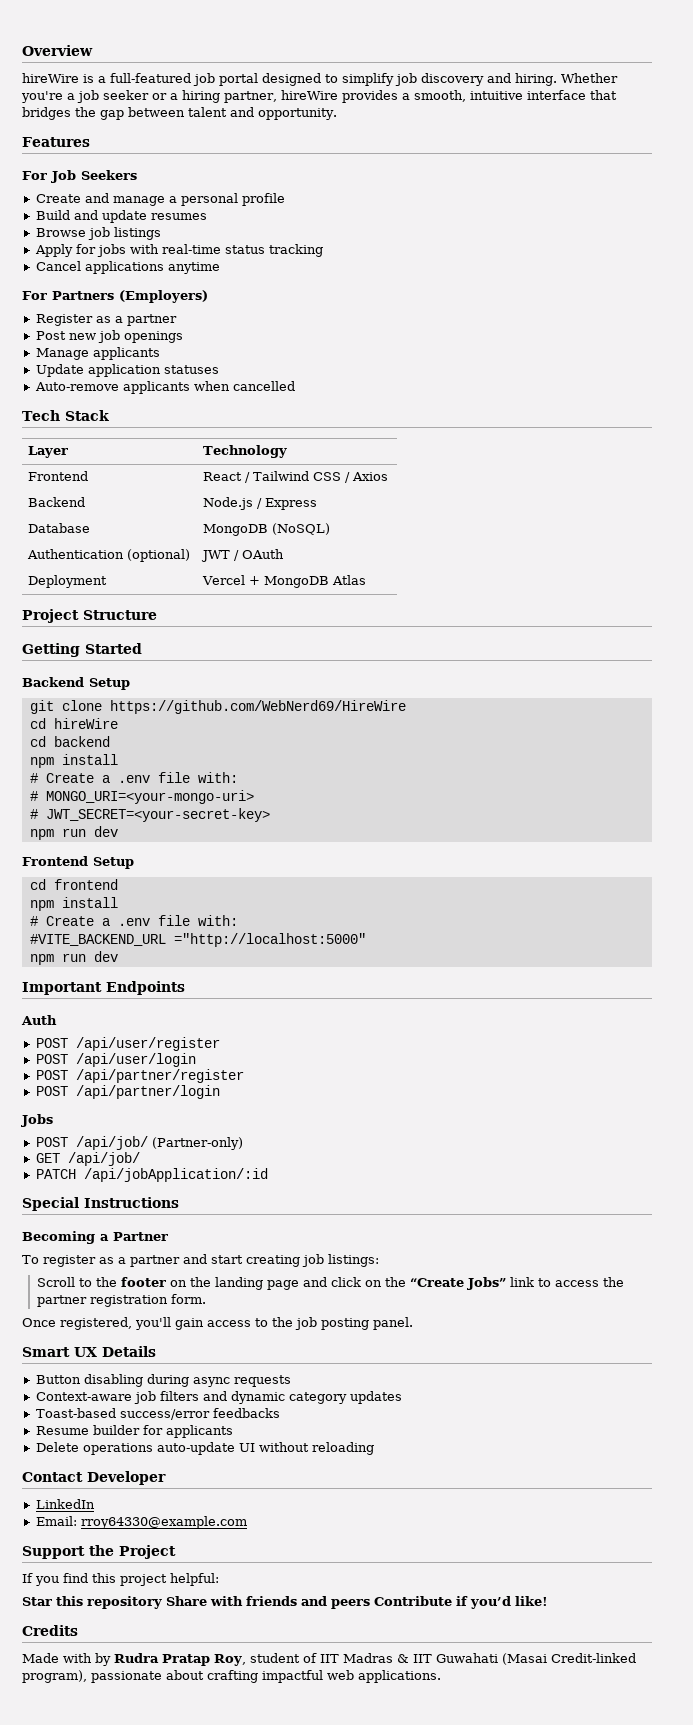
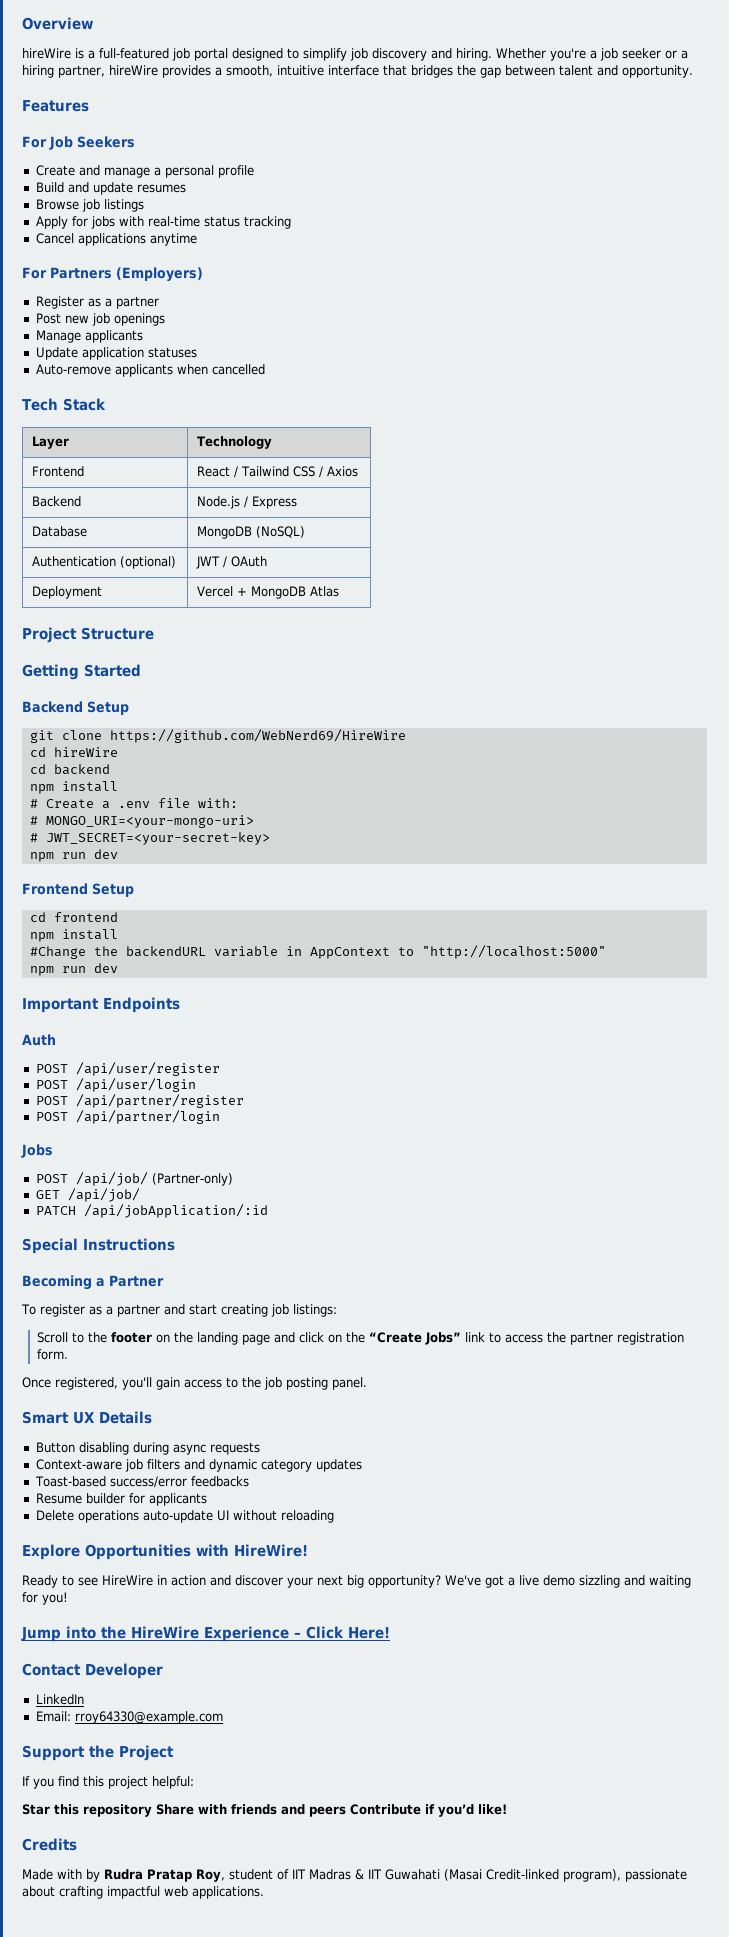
[29,915,238,926] [29,933,366,947] # Create a .env file with: // #VITE_BACKEND_URL ="http://localhost:5000" -> [29,945,606,959] #Change the backendURL variable in AppContext to "http://localhost:5000"
(374, 1448) none -> [22,1544,308,1560] [22,1575,691,1588] [22,1592,68,1605] [21,1626,390,1642] // Explore Opportunities with HireWire! // Ready to see HireWire in action and discover your next big opportunity? We've got a live demo sizzling and waiting for you! // Jump into the HireWire Experience – Click Here!

